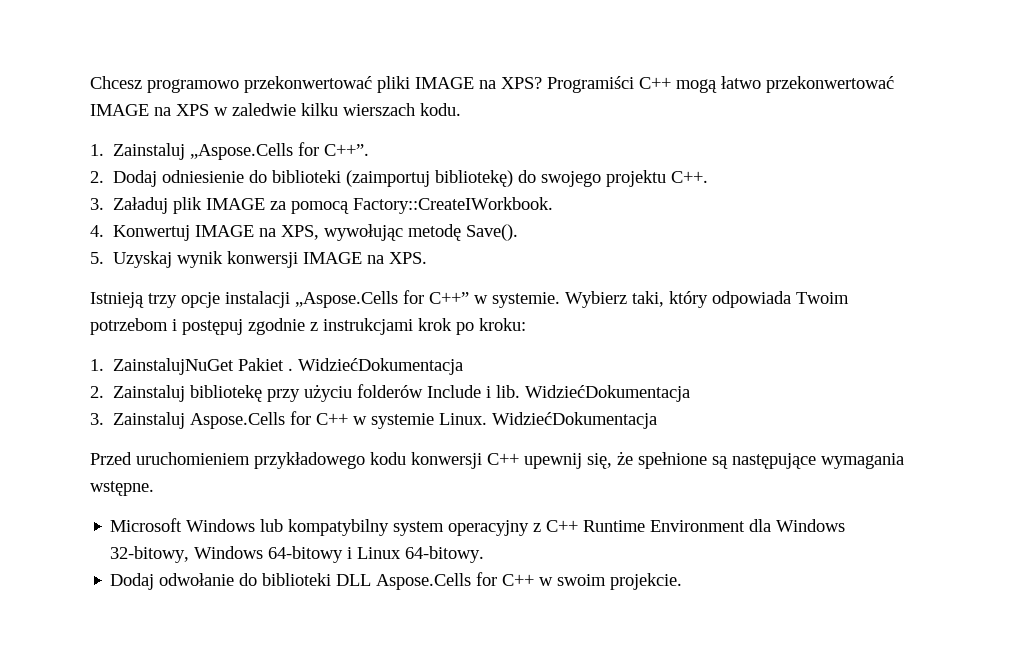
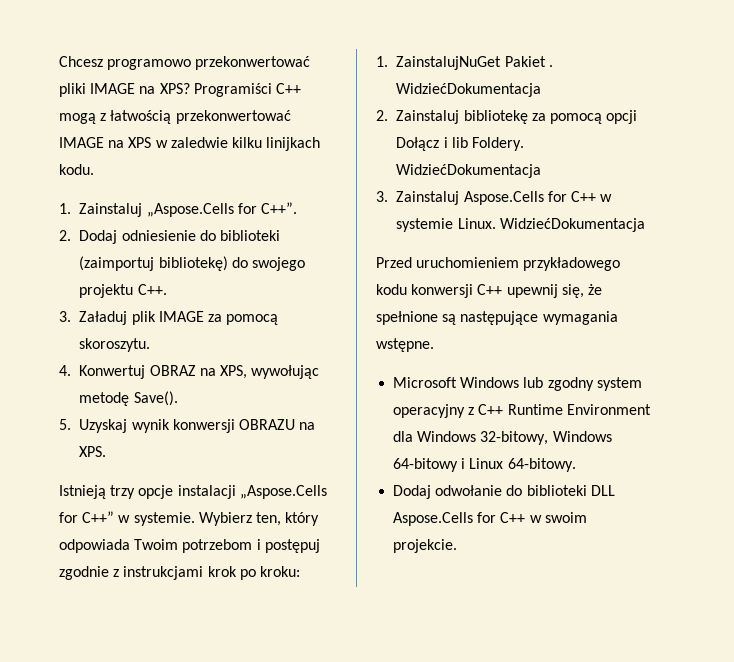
[721,76,761,89] łatwo -> [100,110,172,124] z łatwością
[343,103,415,116] wierszach -> [266,137,321,151] linijkach
[353,197,554,214] Factory::CreateIWorkbook. -> [79,338,151,352] skoroszytu.
[195,225,255,237] IMAGE -> [149,365,196,376] OBRAZ
[303,252,363,264] IMAGE -> [238,419,295,430] OBRAZU
[632,291,664,307] taki, -> [255,512,281,526] ten,
[267,384,521,402] przy użyciu folderów Include i lib. -> [531,110,638,124] [396,137,524,151] za pomocą opcji Dołącz i lib Foldery.
[288,519,390,536] kompatybilny -> [547,377,594,391] zgodny

